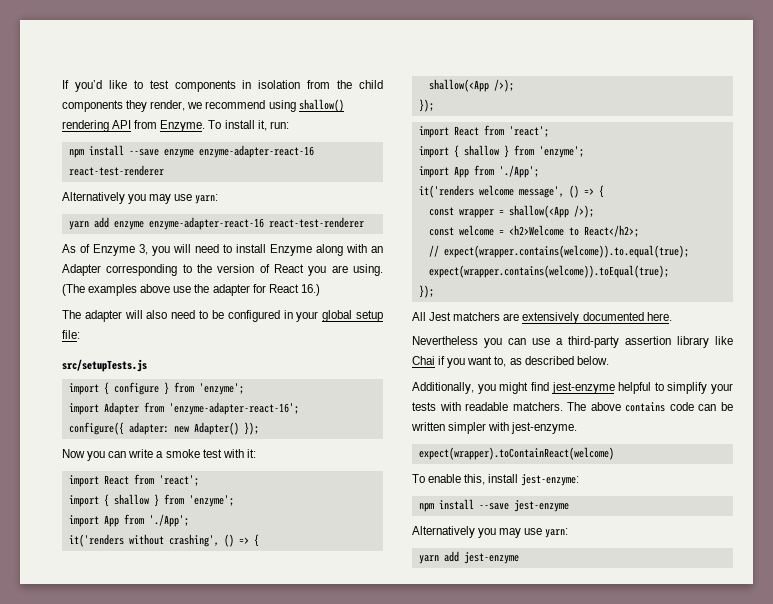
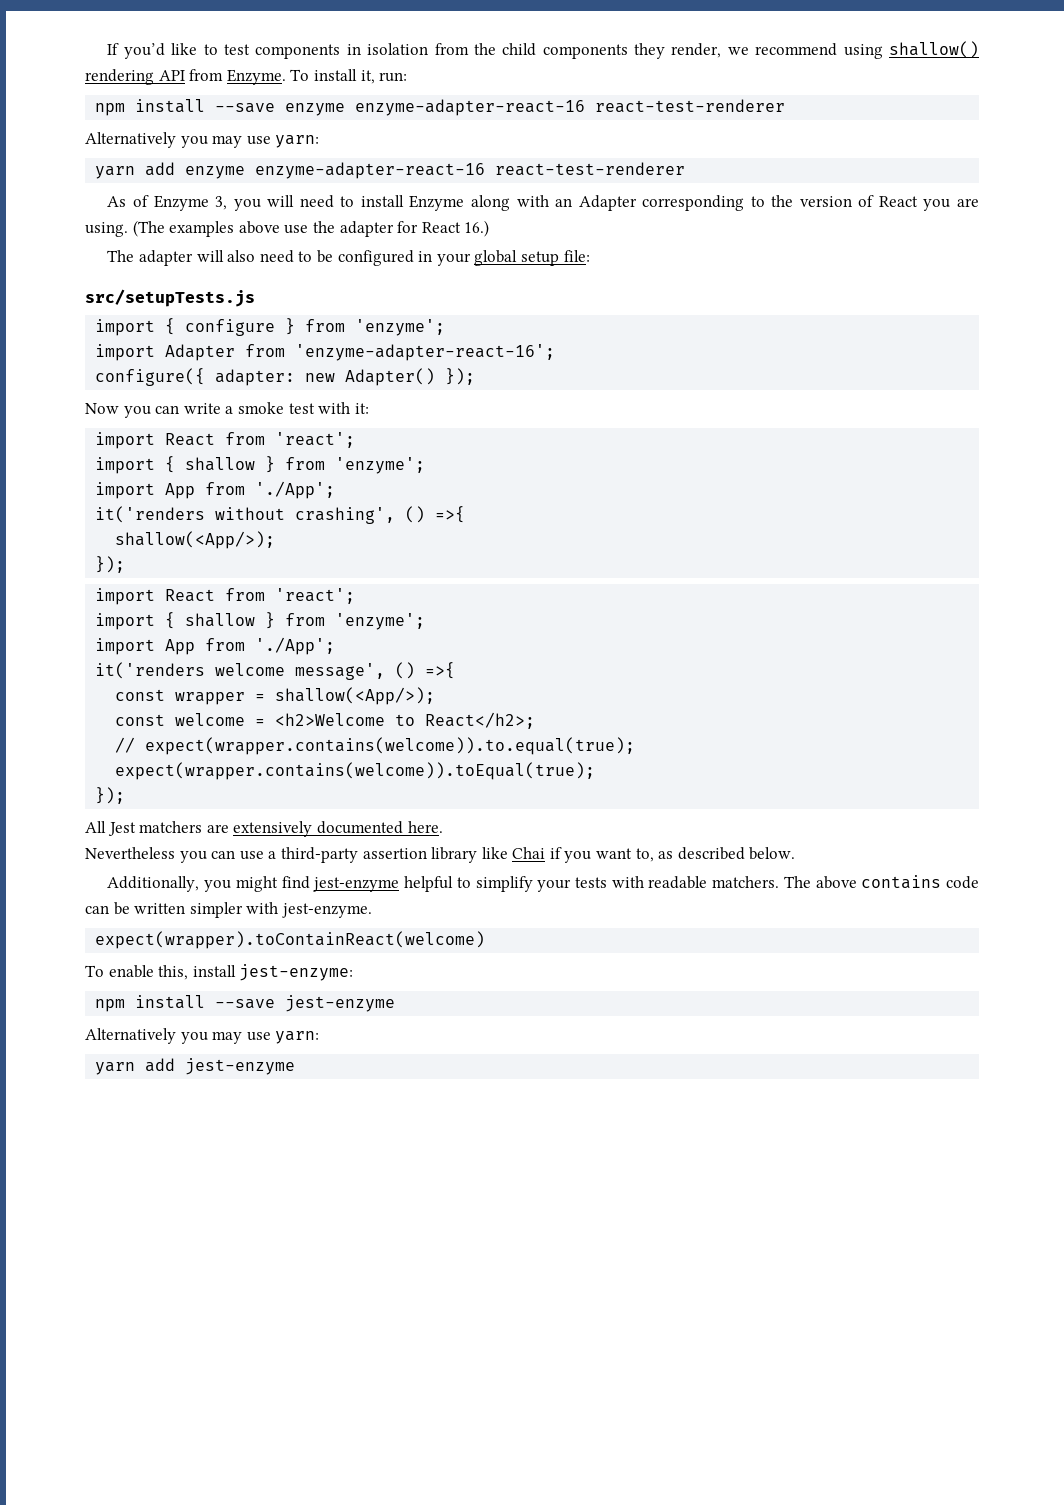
[238,534,259,547] [428,79,514,92] => { // shallow(<App />); -> [435,506,466,523] [115,531,276,549] =>{ // shallow(<App/>);
[583,185,604,198] => { -> [425,662,456,679] =>{
[508,205,594,218] shallow(<App />); -> [275,687,436,705] shallow(<App/>);

